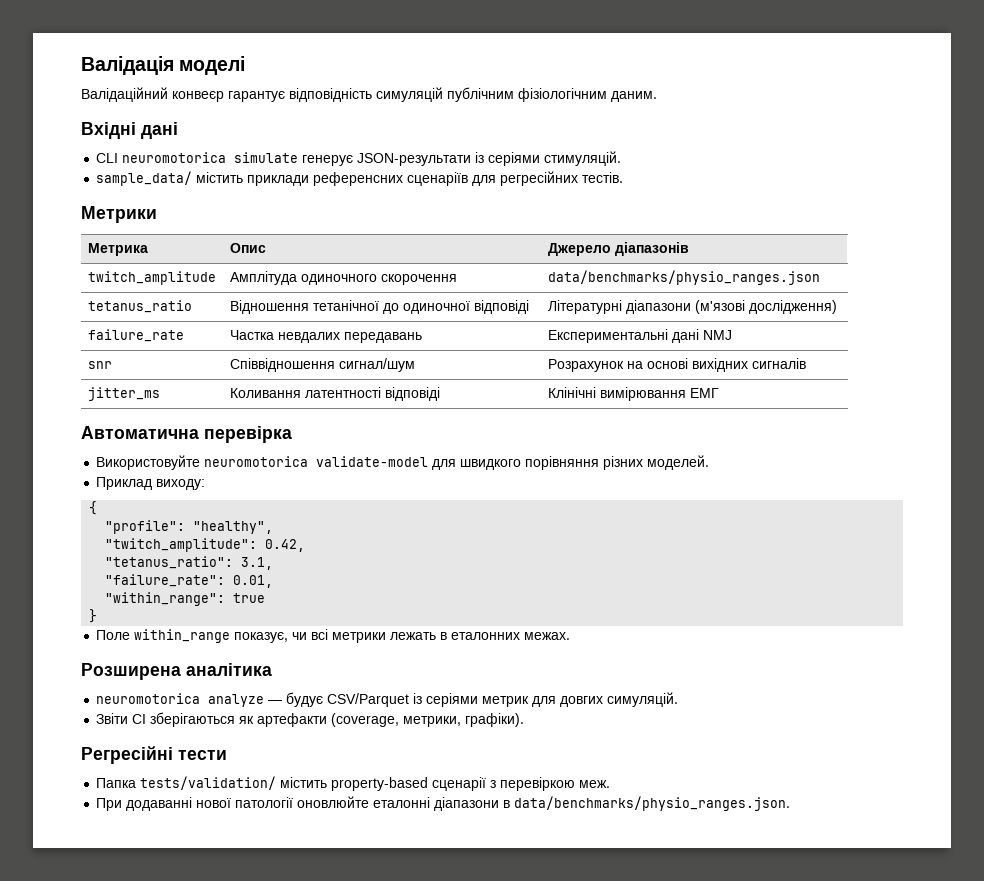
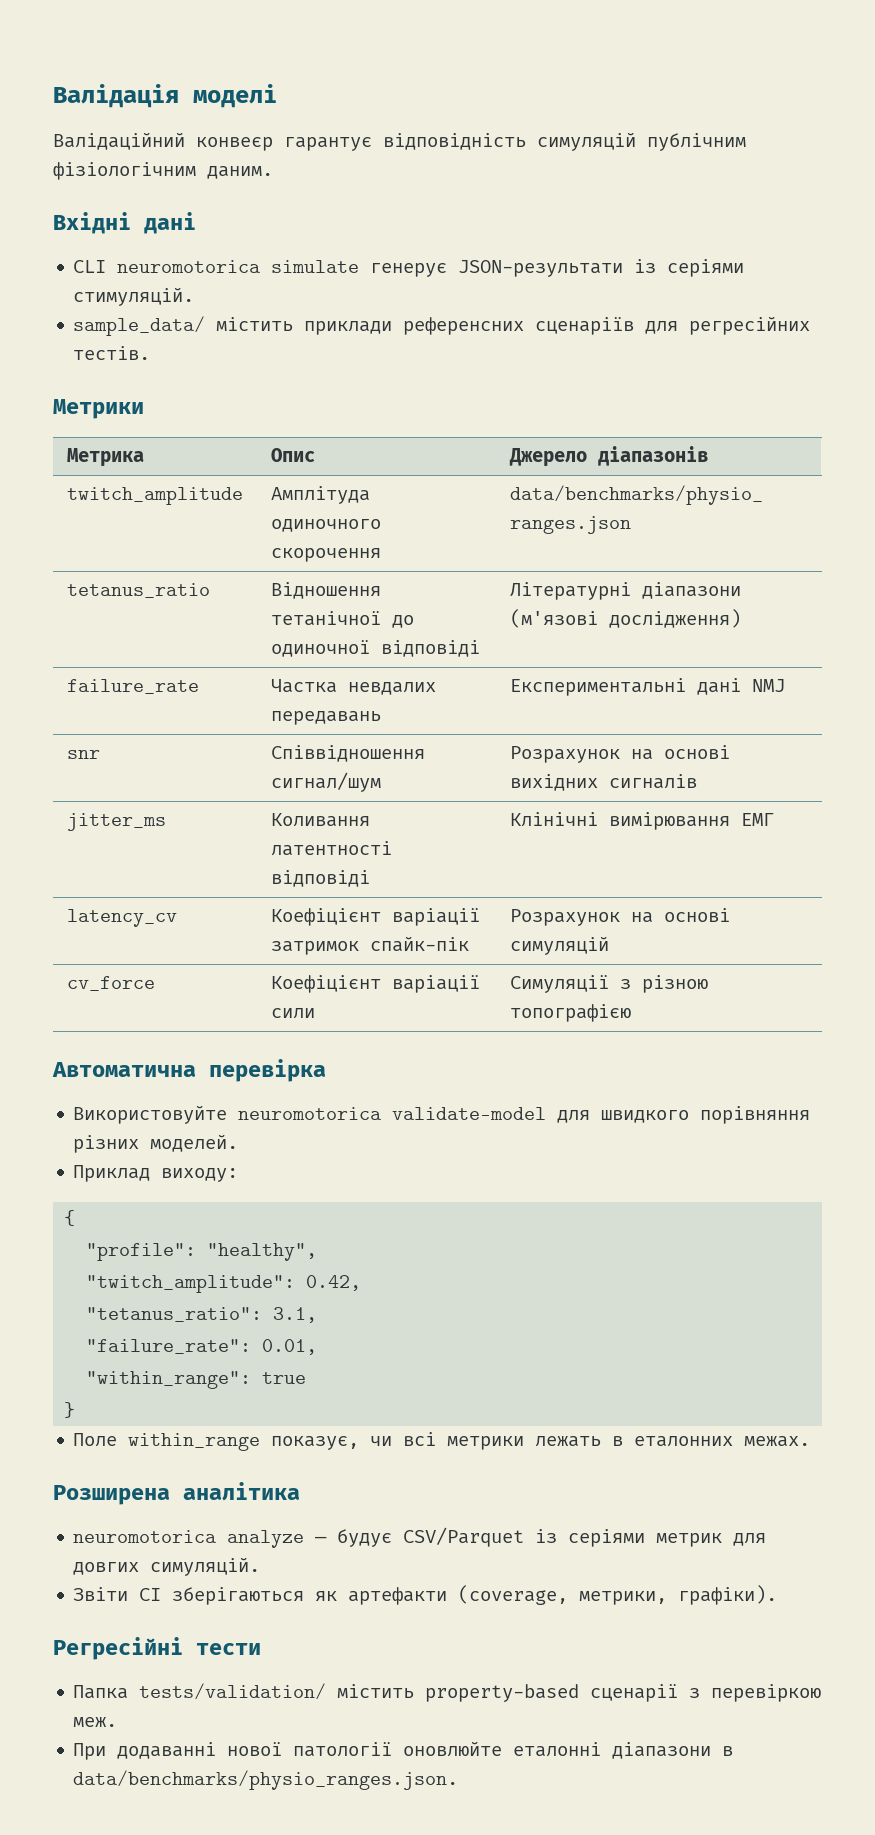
(719, 393) none -> [66,909,177,927] [270,908,480,926] [270,936,469,955] [509,908,730,926] [509,936,609,955] [66,976,155,991] [270,975,480,993] [270,1008,315,1019] [509,975,708,993] [509,1004,631,1022] // latency_cv | Коефіцієнт варіації затримок спайк-пік | Розрахунок на основі симуляцій // cv_force | Коефіцієнт варіації сили | Симуляції з різною топографією

